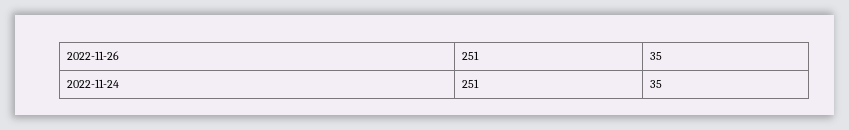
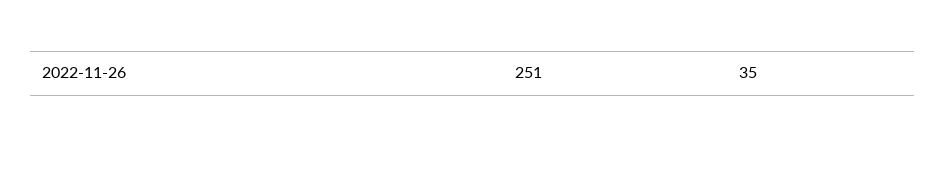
[66,79,119,88] [461,79,479,88] [649,80,662,88] // 2022-11-24 | 251 | 35 -> (757, 72) none

